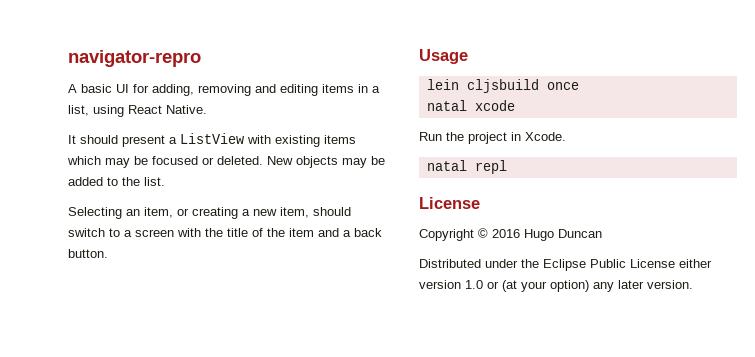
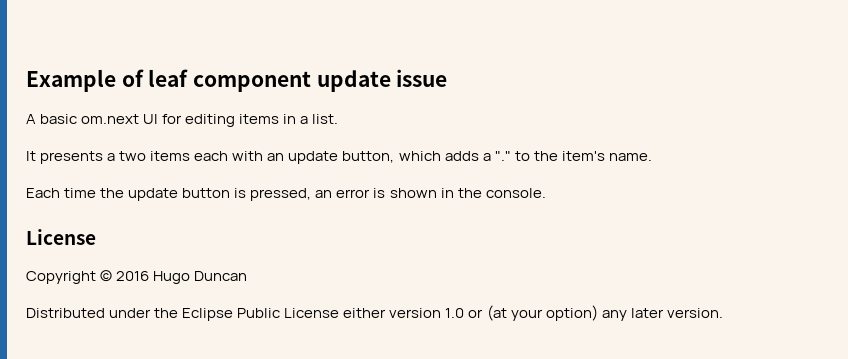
[68,50,201,67] navigator-repro -> [26,69,448,92] Example of leaf component update issue
(112, 88) none -> [81,114,140,124] om.next
[152,84,276,96] adding, removing and -> (183, 119) none
[68,105,207,117] [68,133,356,147] [67,156,385,168] [68,177,165,186] [68,207,351,219] [68,228,382,237] [68,249,108,258] [419,49,468,64] [426,79,579,93] [426,100,515,111] [419,132,566,144] [426,160,507,174] list, using React Native. // It should present a ListView with existing items which may be focused or deleted. New objects may be added to the list. // Selecting an item, or creating a new item, should switch to a screen with the title of the item and a back button. // Usage // lein cljsbuild once // natal xcode // Run the project in Xcode. // natal repl -> [312,114,339,124] [26,151,652,164] [26,188,546,201] list. // It presents a two items each with an update button, which adds a "." to the item's name. // Each time the update button is pressed, an error is shown in the console.

